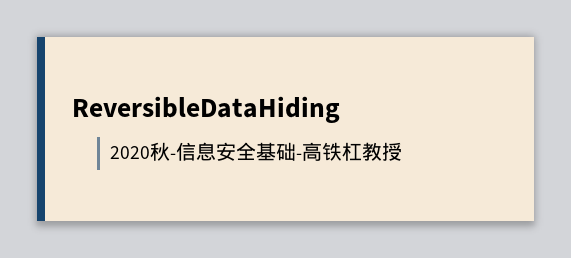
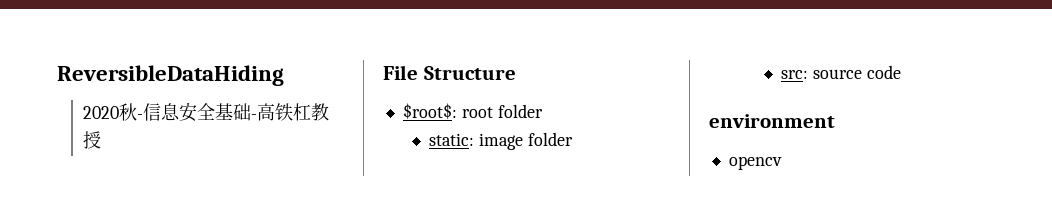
(403, 151) none -> [383,65,516,80] [402,103,543,119] [429,132,573,150] [781,65,901,79] [709,114,835,128] [728,156,782,170] // File Structure // $root$: root folder // static: image folder // src: source code // environment // opencv

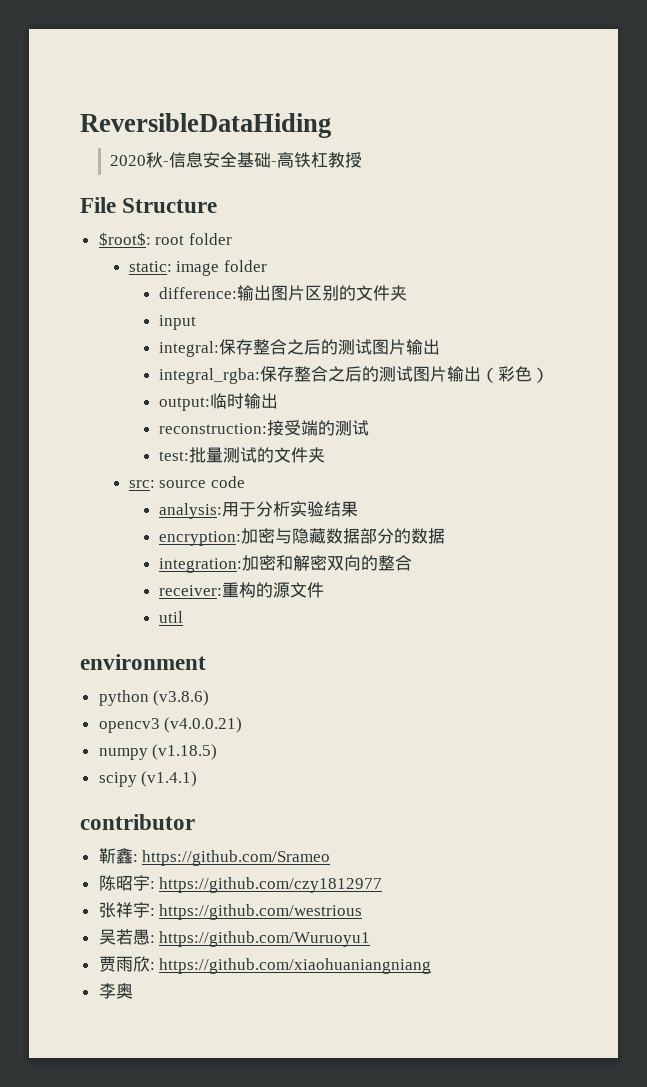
[781,65,901,79] [709,114,835,128] [728,156,782,170] src: source code // environment // opencv -> [158,285,407,301] [158,315,196,330] [158,339,440,357] [158,366,549,384] [158,393,278,411] [158,420,369,436] [158,447,325,463] [128,476,246,488] [158,501,358,519] [158,528,445,546] [158,555,412,573] [158,582,324,598] [158,611,183,623] [80,654,206,670] [98,690,210,706] [98,717,243,733] [98,744,218,760] [98,771,198,787] [80,814,195,830] [98,848,331,866] [98,875,383,893] [98,902,363,920] [98,929,371,947] [98,956,432,974] [98,983,133,999] difference:输出图片区别的文件夹 // input // integral:保存整合之后的测试图片输出 // integral_rgba:保存整合之后的测试图片输出（彩色） // output:临时输出 // reconstruction:接受端的测试 // test:批量测试的文件夹 // src: source code // analysis:用于分析实验结果 // encryption:加密与隐藏数据部分的数据 // integration:加密和解密双向的整合 // receiver:重构的源文件 // util // environment // python (v3.8.6) // opencv3 (v4.0.0.21) // numpy (v1.18.5) // scipy (v1.4.1) // contributor // 靳鑫: https://github.com/Srameo // 陈昭宇: https://github.com/czy1812977 // 张祥宇: https://github.com/westrious // 吴若愚: https://github.com/Wuruoyu1 // 贾雨欣: https://github.com/xiaohuaniangniang // 李奥

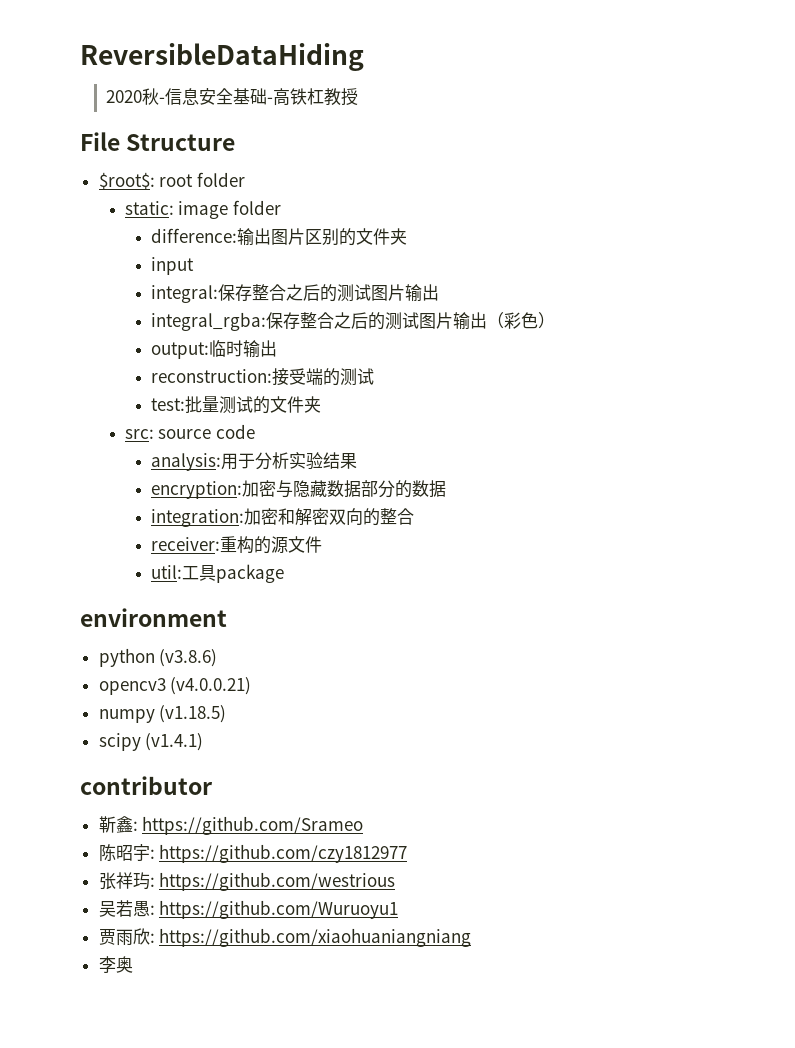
[158,611,183,623] util -> [150,564,284,583] util:工具package
[132,902,150,918] 宇 -> [132,872,150,890] 玙

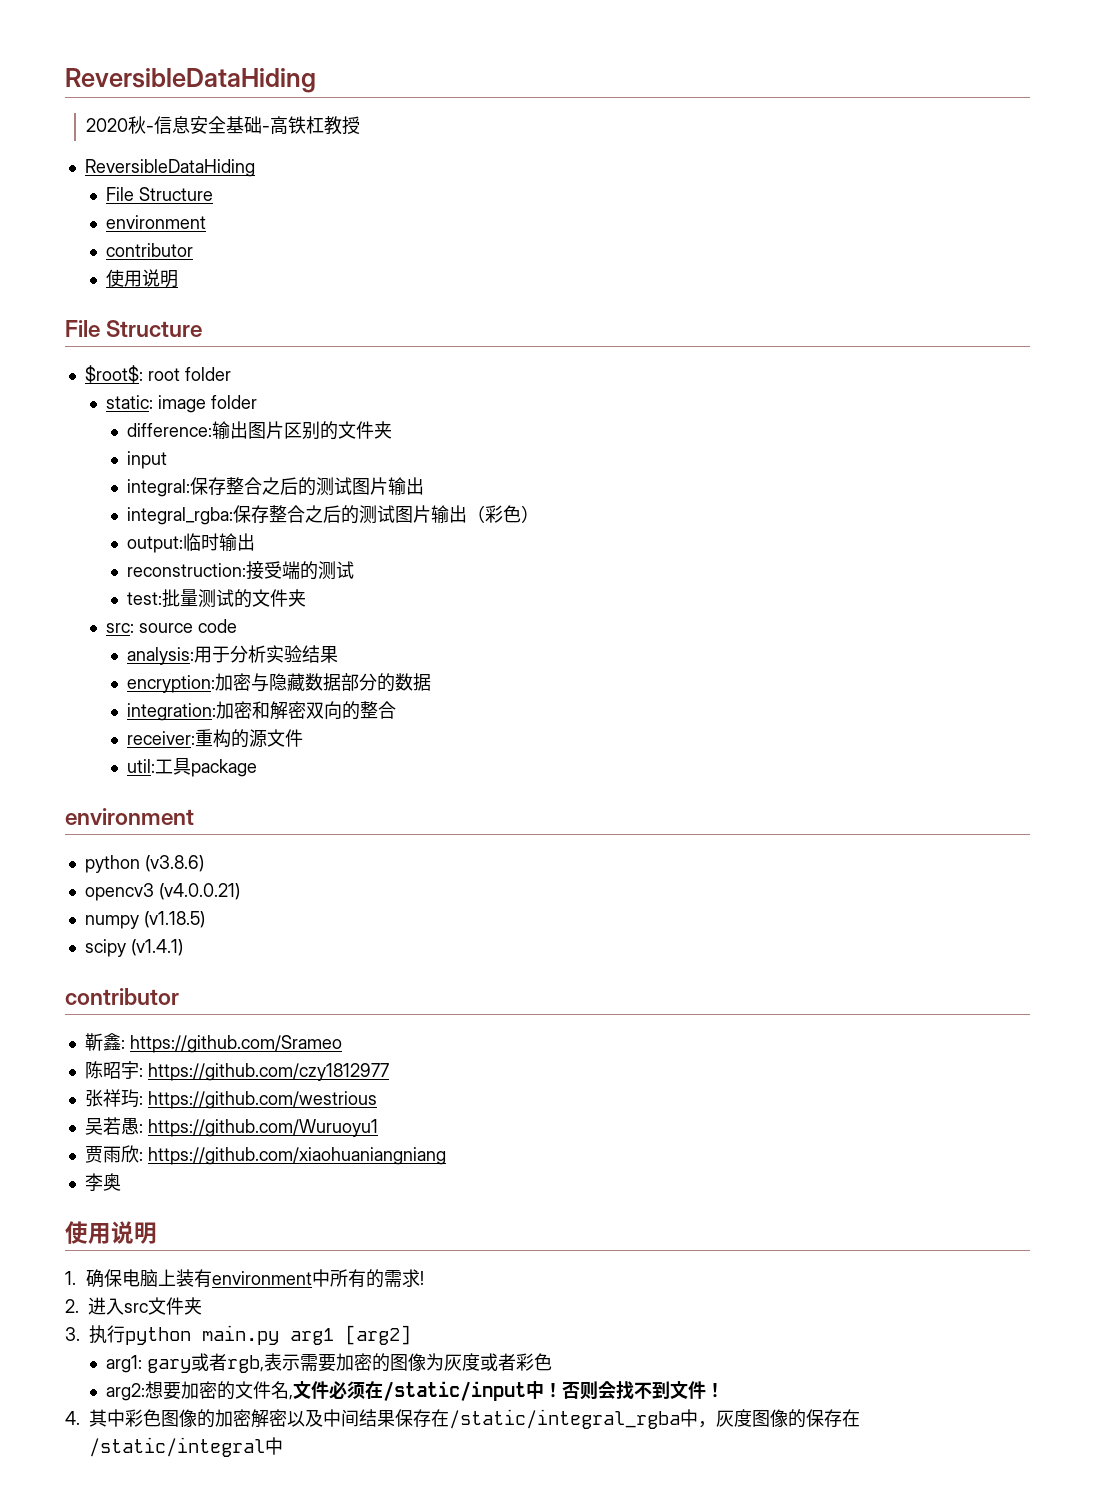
(359, 97) none -> [84,159,255,177] [106,187,214,201] [106,215,207,229] [106,243,194,257] [106,269,179,288] // ReversibleDataHiding // File Structure // environment // contributor // 使用说明
(133, 964) none -> [65,1221,157,1244] [65,1269,425,1288] [65,1297,202,1315] [65,1325,411,1345] [106,1353,553,1373] [106,1381,725,1401] [65,1409,860,1429] [89,1437,283,1457] // 使用说明 // 1.确保电脑上装有environment中所有的需求! // 2.进入src文件夹 // 3.执行python main.py arg1 [arg2] // arg1: gary或者rgb,表示需要加密的图像为灰度或者彩色 // arg2:想要加密的文件名,文件必须在/static/input中！否则会找不到文件！ // 4.其中彩色图像的加密解密以及中间结果保存在/static/integral_rgba中，灰度图像的保存在/static/integral中

